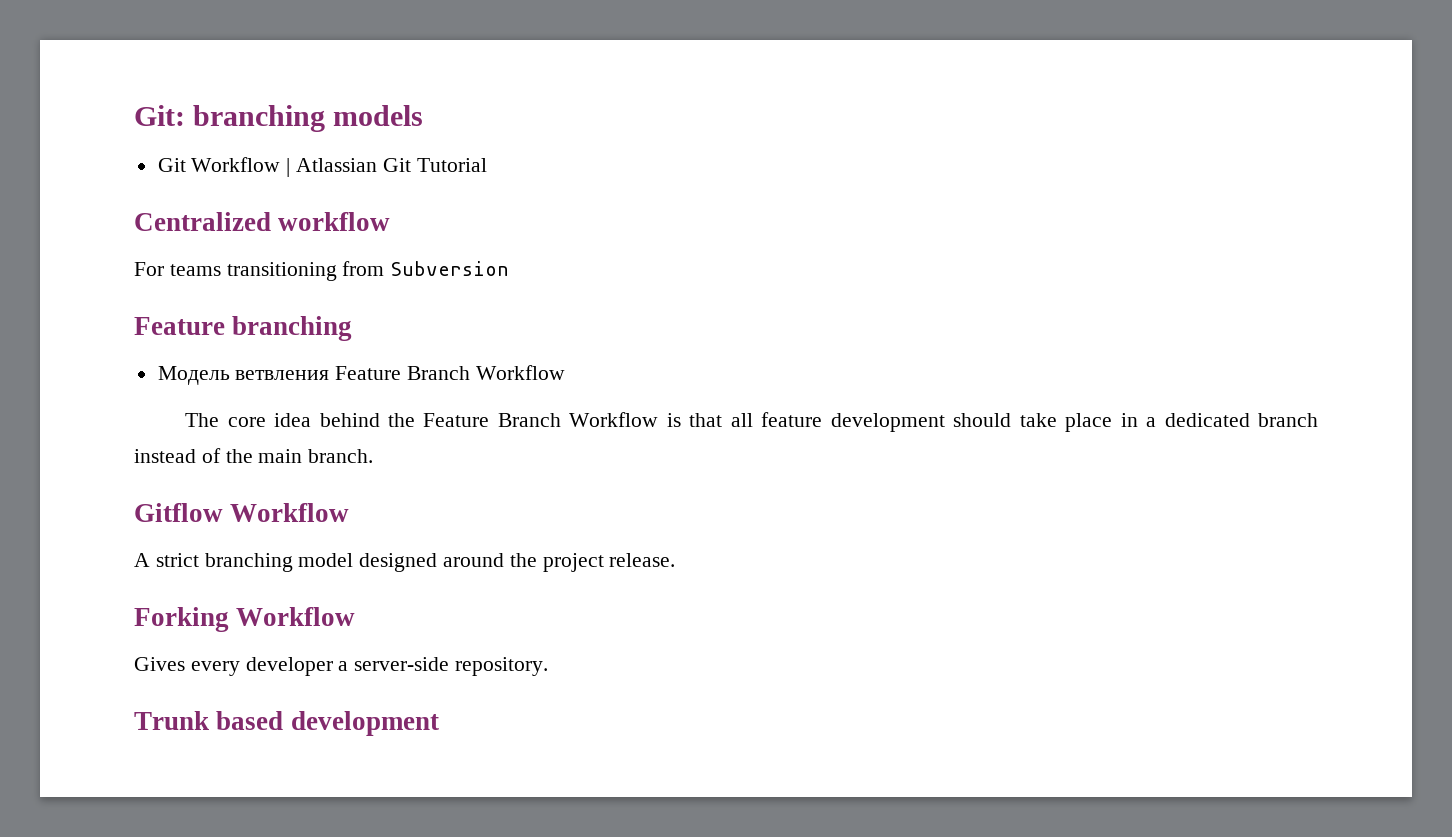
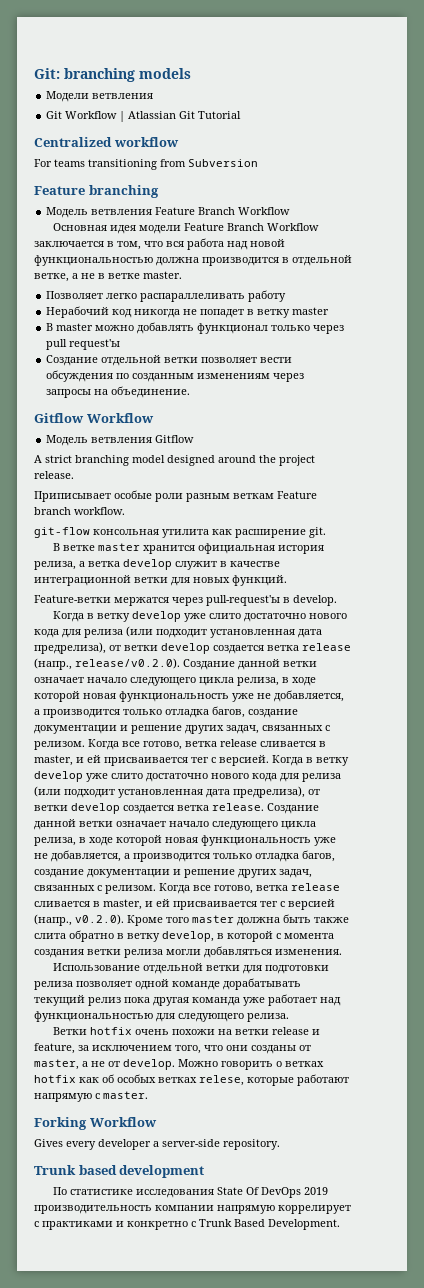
(424, 115) none -> [46,91,154,102] // Модели ветвления
[185,412,1318,432] [134,448,374,463] The core idea behind the Feature Branch Workflow is that all feature development should take place in a dedicated branch instead of the main branch. -> [52,223,319,234] [34,238,285,250] [34,255,352,266] [34,271,182,282] [46,290,287,302] [46,306,330,318] [46,322,345,334] [46,339,121,350] [46,355,293,366] [46,370,305,382] [46,386,191,398] Основная идея модели Feature Branch Workflow заключается в том, что вся работа над новой функциональностью должна производится в отдельной ветке, а не в ветке master. // Позволяет легко распараллеливать работу // Нерабочий код никогда не попадет в ветку master // В master можно добавлять функционал только через pull request'ы // Создание отдельной ветки позволяет вести обсуждения по созданным изменениям через запросы на объединение.
(350, 512) none -> [46,435,195,446] // Модель ветвления Gitflow
(676, 560) none -> [34,490,317,502] [34,507,125,515] [34,527,326,538] [52,543,324,554] [34,559,280,570] [34,575,287,586] [34,595,337,606] [52,611,347,622] [34,626,322,638] [34,642,351,654] [34,658,317,670] [34,677,316,686] [34,690,344,702] [34,706,298,718] [34,725,330,734] [34,739,326,750] [34,755,349,766] [34,771,341,782] [34,786,320,798] [34,803,319,814] [34,819,316,830] [34,835,336,846] [34,850,335,862] [34,869,312,878] [34,883,340,894] [34,899,335,910] [34,914,349,926] [34,930,334,942] [34,946,342,958] [52,963,329,974] [34,978,301,990] [34,994,341,1006] [34,1011,289,1022] [52,1027,320,1035] [34,1043,311,1054] [34,1059,324,1070] [34,1074,349,1086] [34,1091,148,1102] // Приписывает особые роли разным веткам Feature branch workflow. // git-flow консольная утилита как расширение git. // В ветке master хранится официальная история релиза, а ветка develop служит в качестве интеграционной ветки для новых функций. // Feature-ветки мержатся через pull-request'ы в develop. // Когда в ветку develop уже слито достаточно нового кода для релиза (или подходит установленная дата предрелиза), от ветки develop создается ветка release (напр., release/v0.2.0). Создание данной ветки означает начало следующего цикла релиза, в ходе которой новая функциональность уже не добавляется, а производится только отладка багов, создание документации и решение других задач, связанных с релизом. Когда все готово, ветка release сливается в master, и ей присваивается тег с версией. Когда в ветку develop уже слито достаточно нового кода для релиза (или подходит установленная дата предрелиза), от ветки develop создается ветка release. Создание данной ветки означает начало следующего цикла релиза, в ходе которой новая функциональность уже не добавляется, а производится только отладка багов, создание документации и решение других задач, связанных с релизом. Когда все готово, ветка release сливается в master, и ей присваивается тег с версией (напр., v0.2.0). Кроме того master должна быть также слита обратно в ветку develop, в которой с момента создания ветки релиза могли добавляться изменения. // Использование отдельной ветки для подготовки релиза позволяет одной команде дорабатывать текущий релиз пока другая команда уже работает над функциональностью для следующего релиза. // Ветки hotfix очень похожи на ветки release и feature, за исключением того, что они созданы от master, а не от develop. Можно говорить о ветках hotfix как об особых ветках relese, которые работают напрямую с master.
(439, 723) none -> [52,1187,328,1198] [34,1205,351,1214] [34,1219,340,1230] // По статистике исследования State Of DevOps 2019 производительность компании напрямую коррелирует с практиками и конкретно с Trunk Based Development.

